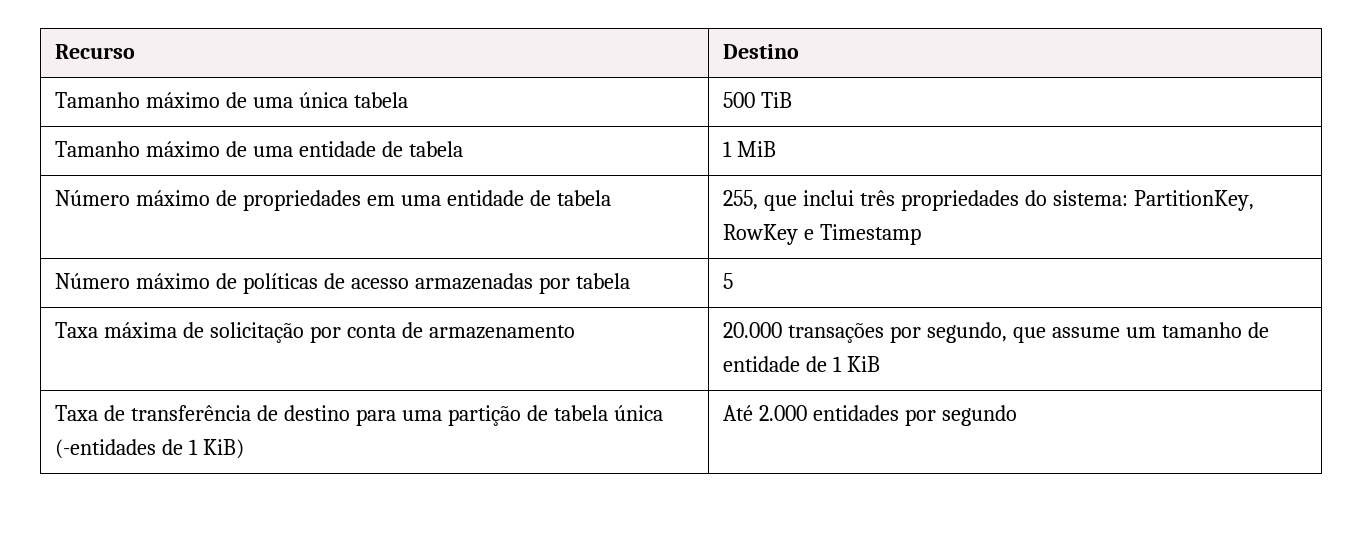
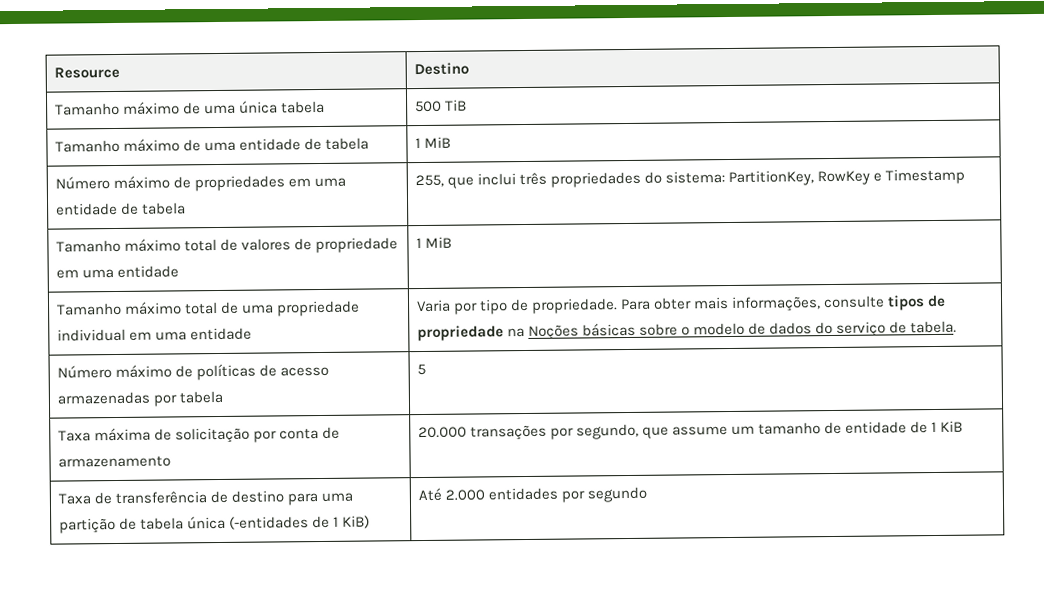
[55,44,136,59] Recurso -> [53,66,120,79] Resource
(922, 234) none -> [55,237,399,254] [55,265,179,279] [415,236,452,249] [56,300,361,317] [56,327,252,342] [415,294,947,315] [416,320,958,342] // Tamanho máximo total de valores de propriedade em uma entidade | 1 MiB // Tamanho máximo total de uma propriedade individual em uma entidade | Varia por tipo de propriedade. Para obter mais informações, consulte tipos de propriedade na Noções básicas sobre o modelo de dados do serviço de tabela.

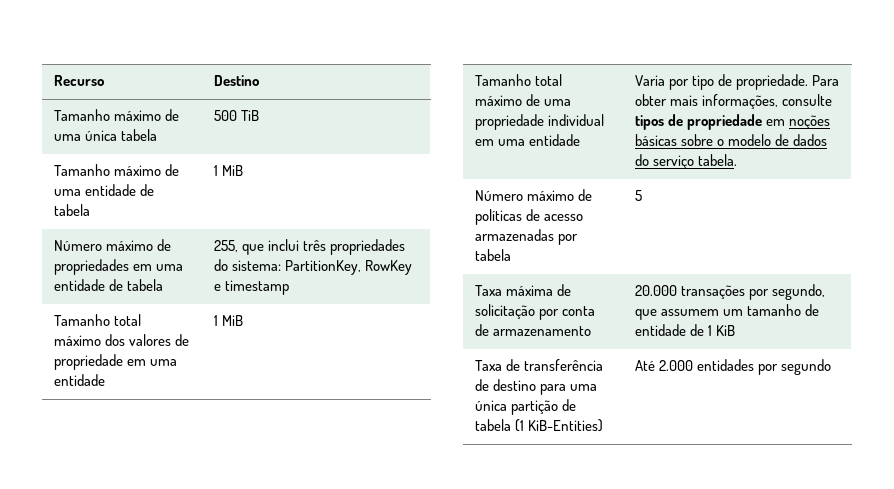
[53,66,120,79] Resource -> [53,75,104,86] Recurso
[885,168,966,185] [55,238,238,253] Timestamp // Tamanho máximo total de -> [224,280,289,295] [53,314,141,326] [53,334,125,346] timestamp // Tamanho total máximo dos
[123,301,218,315] máximo total -> [534,74,562,86] [474,95,522,106] total máximo
[506,324,579,340] na Noções -> [765,115,830,129] em noções
[889,321,908,334] de -> (694, 162) none
[672,426,729,436] assume -> [660,309,719,316] assumem
(354, 497) none -> [474,400,507,411] única
[186,515,371,530] única (-entidades de 1 KiB) -> [514,419,603,432] (1 KiB-Entities)

